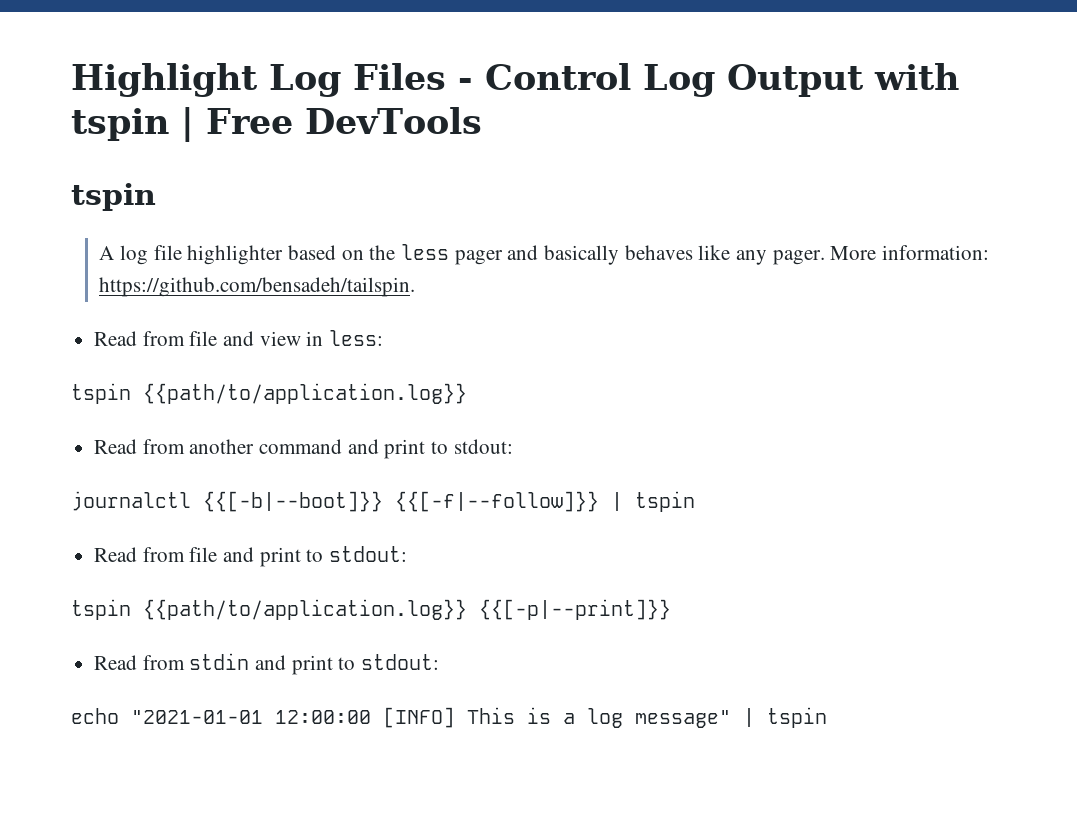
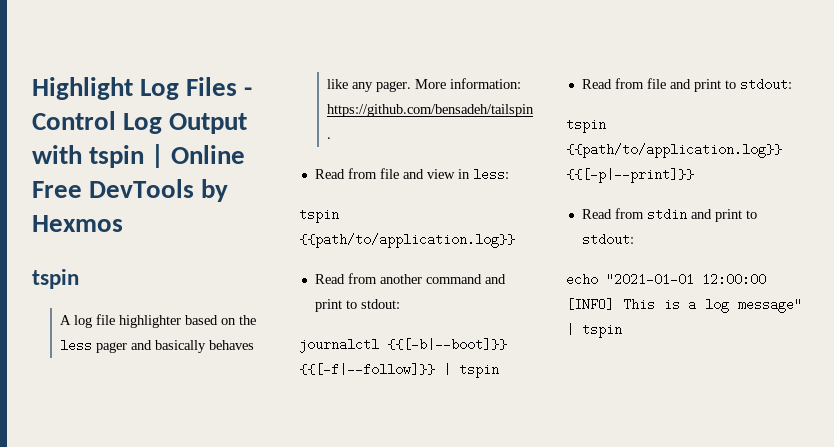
(194, 124) none -> [171,145,246,164] Online
(482, 120) none -> [201,179,229,202] [32,215,123,232] by Hexmos

